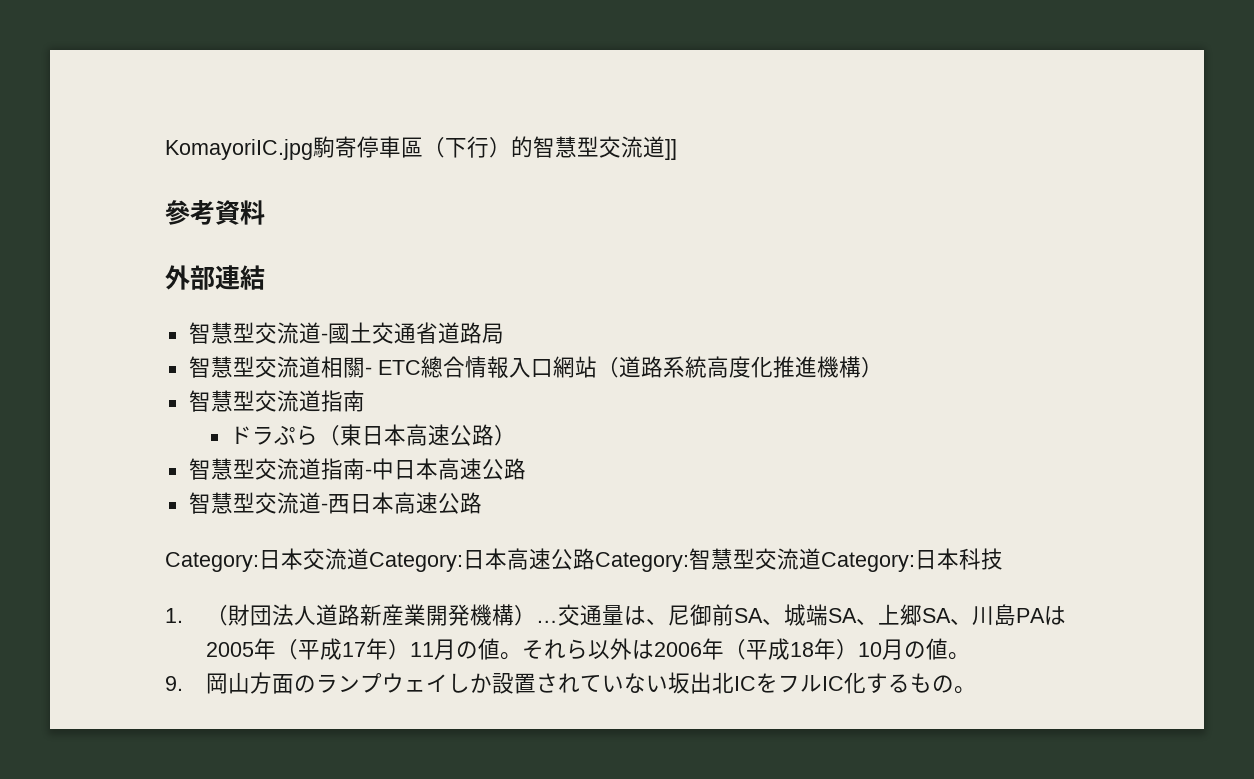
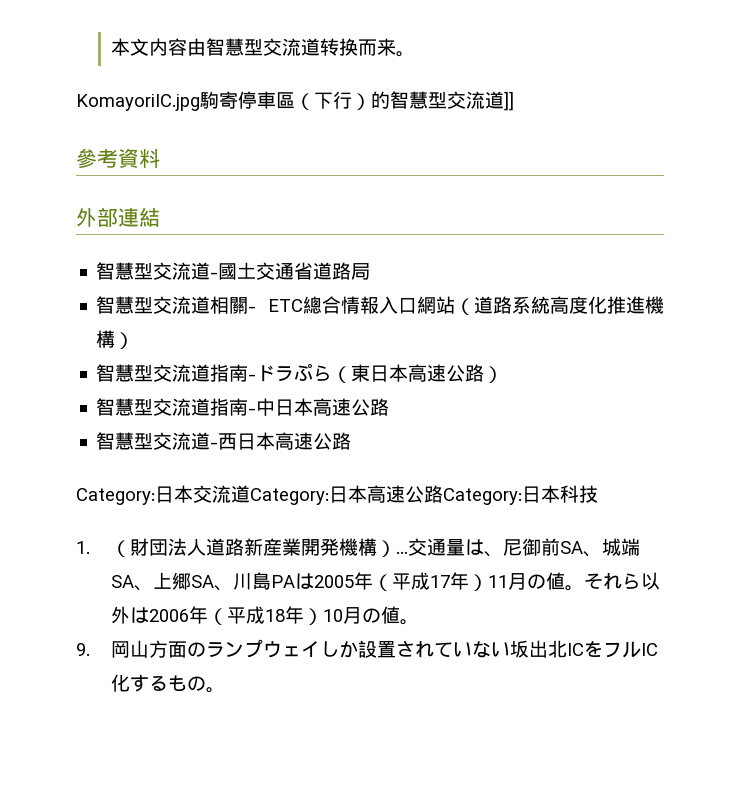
(165, 149) none -> [111,38,416,57] 本文内容由智慧型交流道转换而来。 //
(365, 401) // -> [248,374,257,380] -
[689,548,915,572] 智慧型交流道Category: -> (522, 496) none

